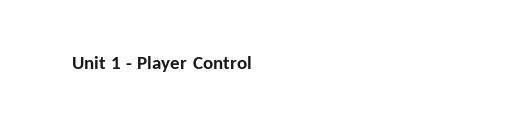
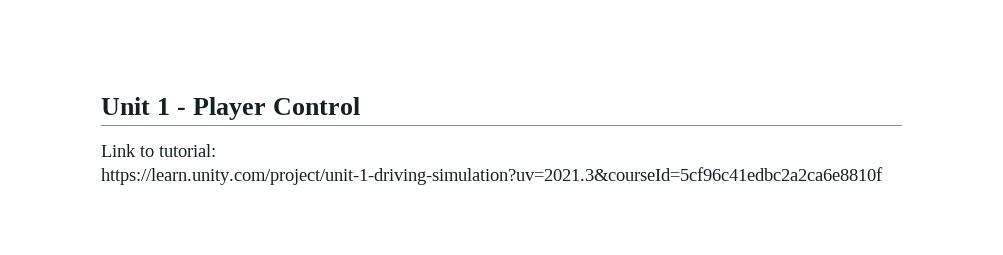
(252, 62) none -> [101,144,216,157] [101,167,883,185] // Link to tutorial: https://learn.unity.com/project/unit-1-driving-simulation?uv=2021.3&courseId=5cf96c41edbc2a2ca6e8810f

